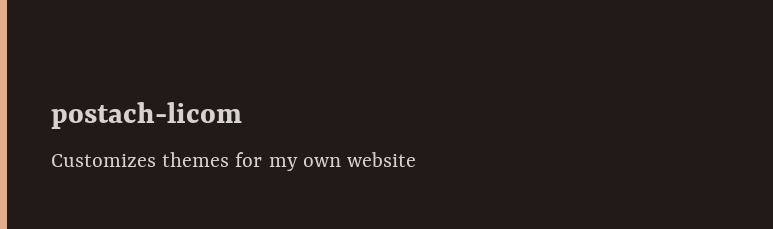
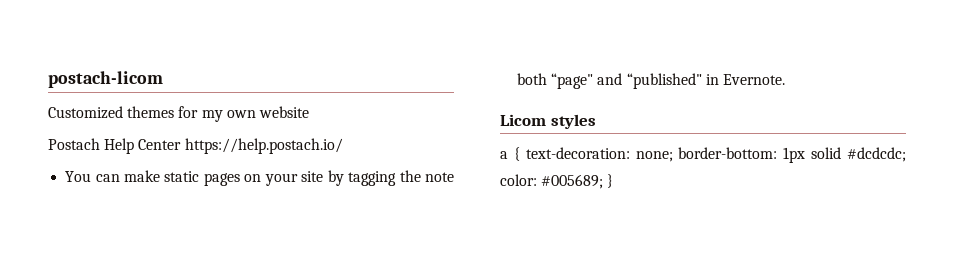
[51,154,156,167] Customizes -> [48,106,123,119] Customized
(417, 159) none -> [48,138,343,154] [65,170,454,186] [517,73,785,89] [500,114,596,129] [500,147,906,163] [500,174,614,189] // Postach Help Center https://help.postach.io/ // You can make static pages on your site by tagging the note both “page" and “published" in Evernote. // Licom styles // a { text-decoration: none; border-bottom: 1px solid #dcdcdc; color: #005689; }

